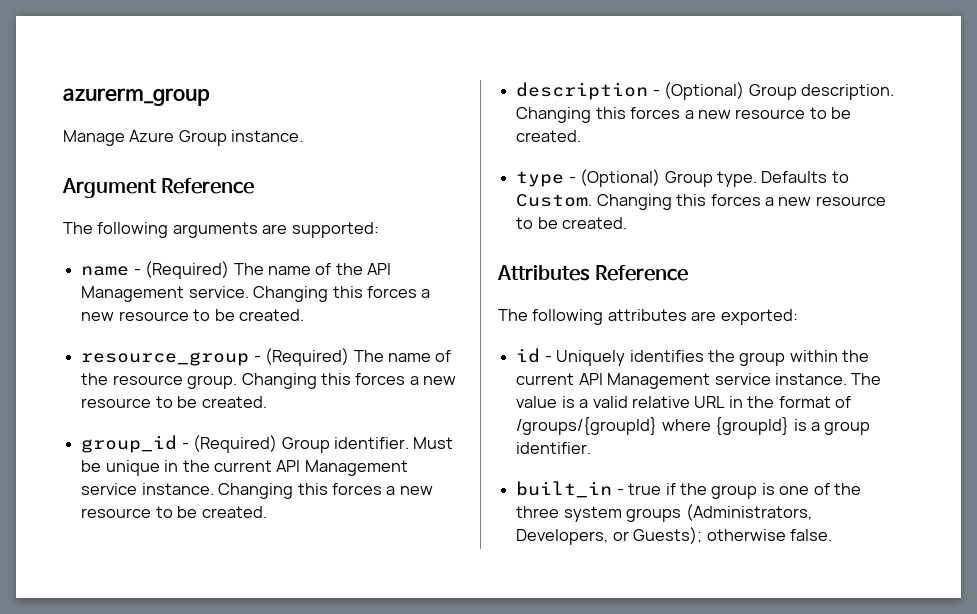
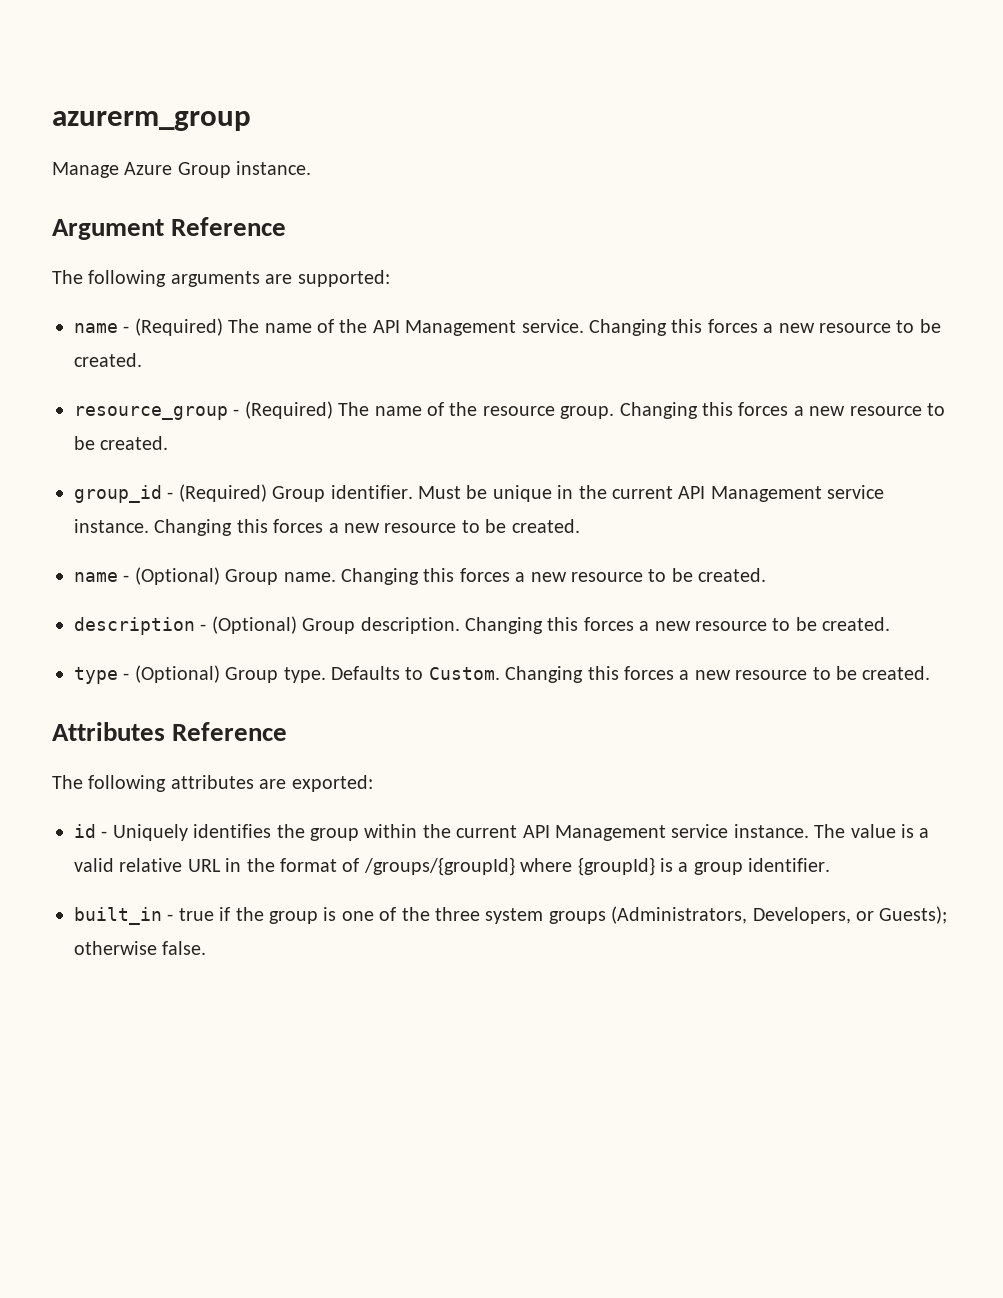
(267, 512) none -> [74,567,767,585] // name - (Optional) Group name. Changing this forces a new resource to be created.

